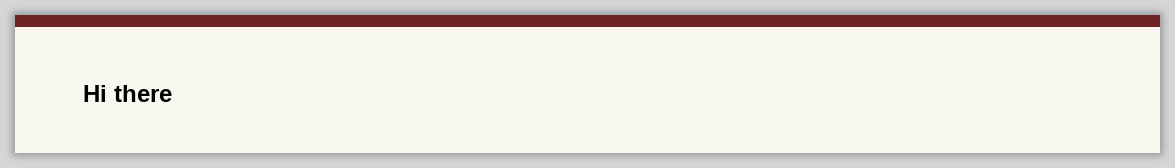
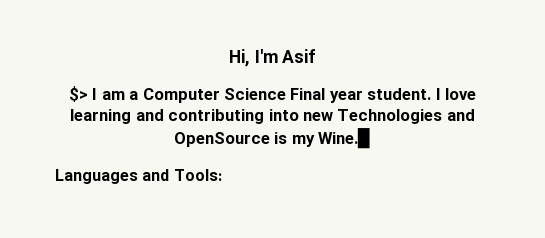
[83,85,172,102] Hi there -> [228,49,317,67] [68,86,477,103] [70,109,475,124] [173,128,372,149] [55,169,222,184] Hi, I'm Asif // $> I am a Computer Science Final year student. I love learning and contributing into new Technologies and OpenSource is my Wine.▉ // Languages and Tools:

